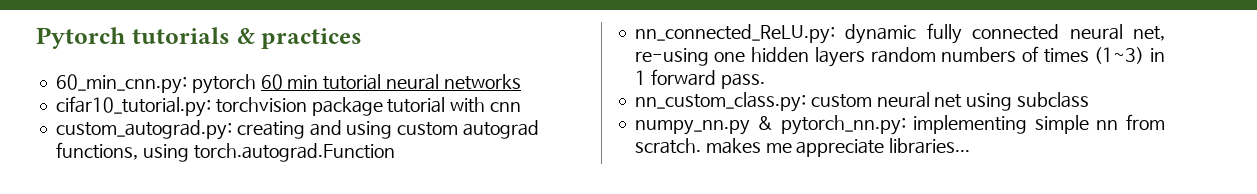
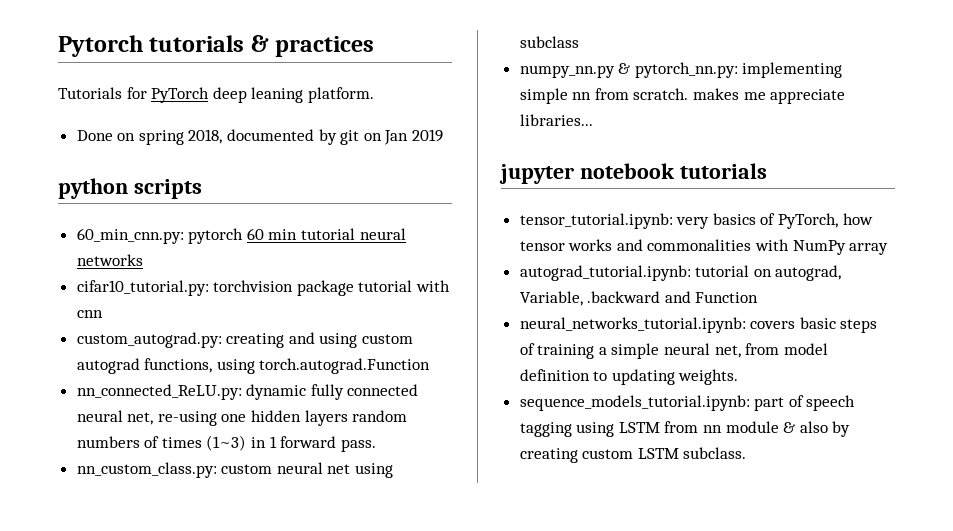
(363, 38) none -> [58,87,374,103] [76,129,444,145] [58,178,202,199] // Tutorials for PyTorch deep leaning platform. // Done on spring 2018, documented by git on Jan 2019 // python scripts
(971, 146) none -> [499,163,767,184] [519,213,873,229] [519,239,889,255] [519,265,842,281] [519,291,759,306] [519,317,878,333] [519,343,828,359] [519,369,739,385] [519,395,856,411] [519,421,851,437] [519,447,747,463] // jupyter notebook tutorials // tensor_tutorial.ipynb: very basics of PyTorch, how tensor works and commonalities with NumPy array // autograd_tutorial.ipynb: tutorial on autograd, Variable, .backward and Function // neural_networks_tutorial.ipynb: covers basic steps of training a simple neural net, from model definition to updating weights. // sequence_models_tutorial.ipynb: part of speech tagging using LSTM from nn module & also by creating custom LSTM subclass.

